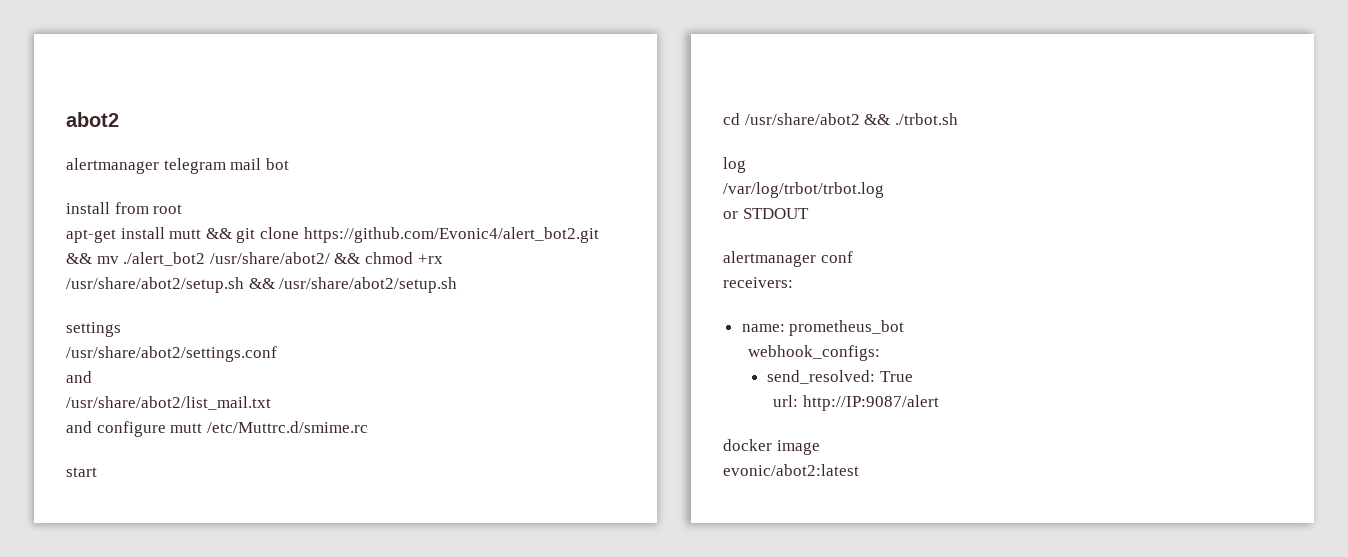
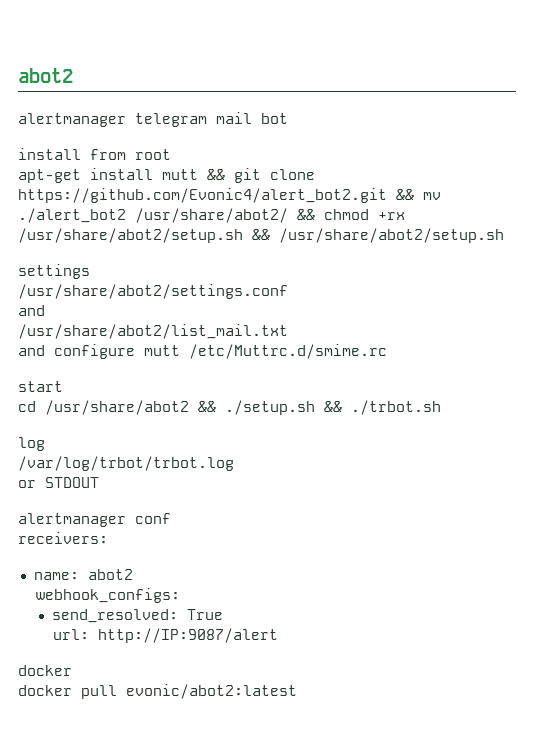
(891, 119) none -> [225,400,342,415] ./setup.sh &&
[789,320,905,336] prometheus_bot -> [87,569,133,580] abot2
[776,440,820,455] image // -> [18,685,117,699] // docker pull

